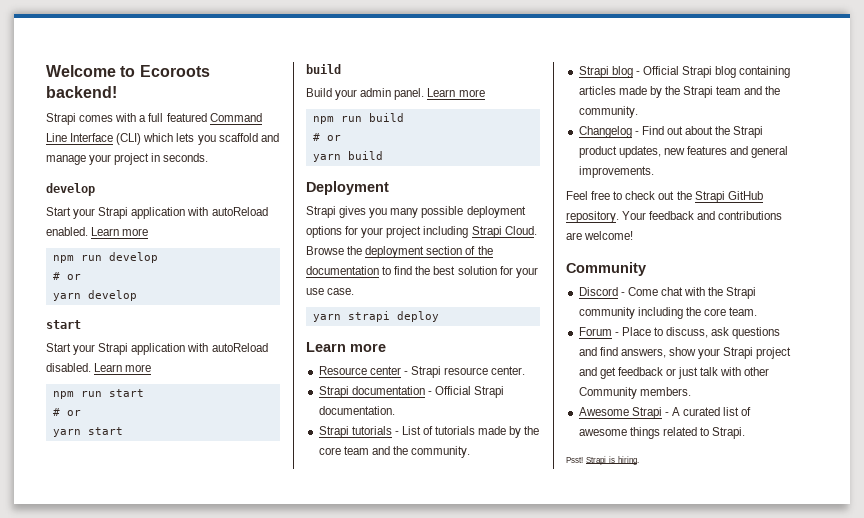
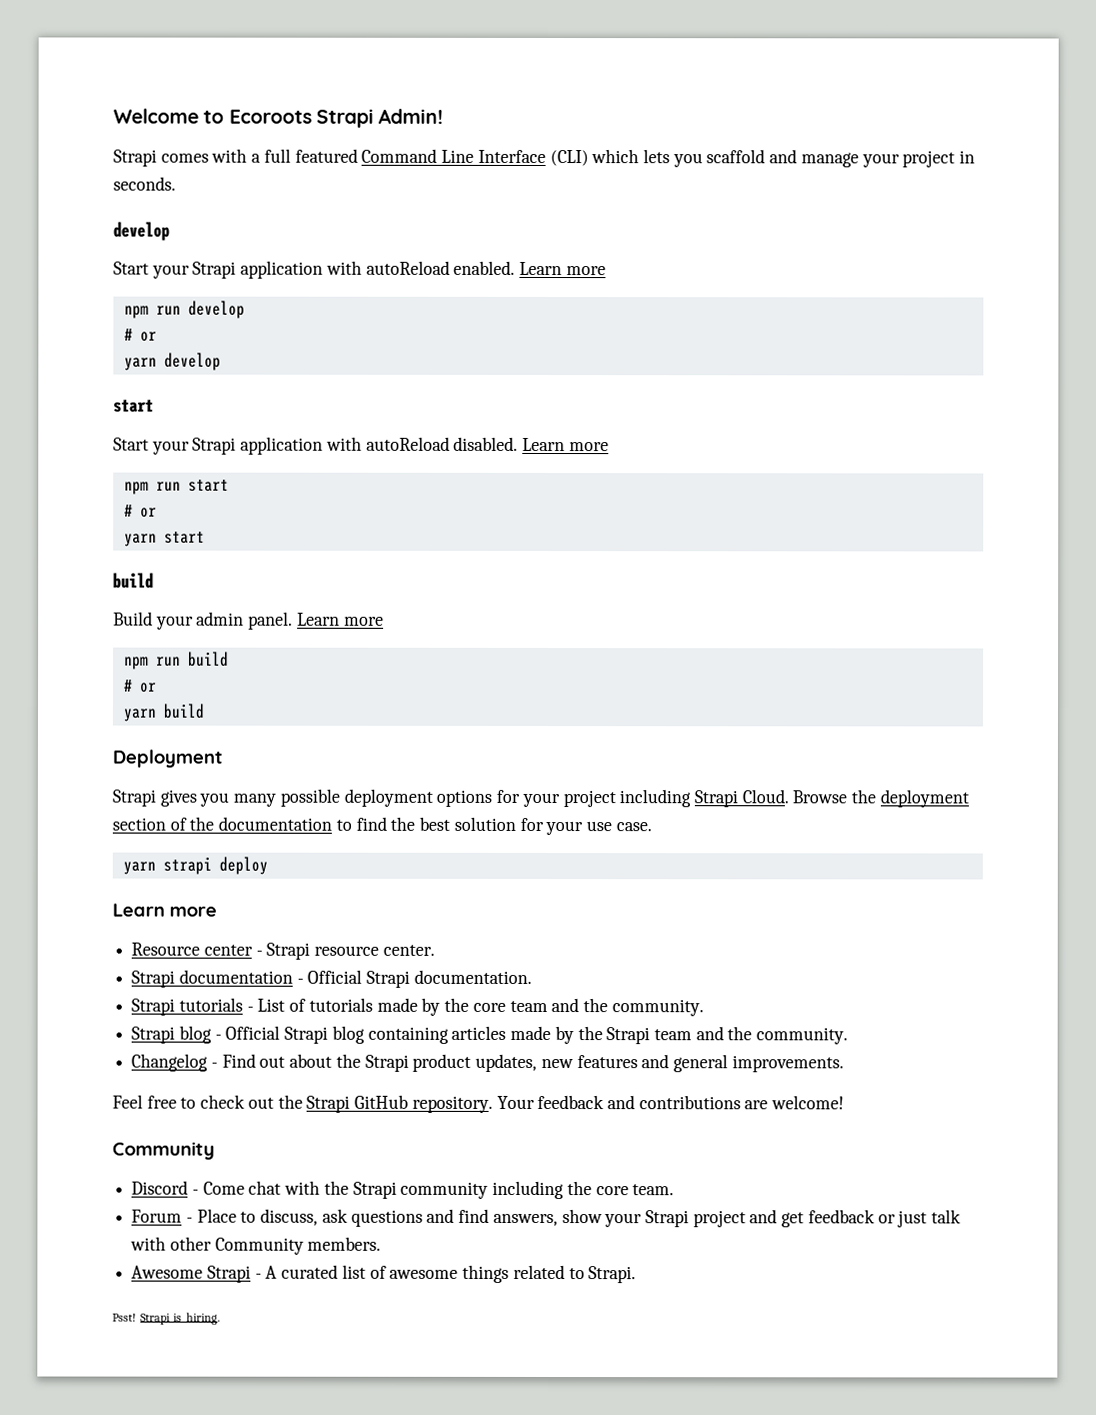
[46,86,117,98] backend! -> [315,108,444,128] Strapi Admin!

